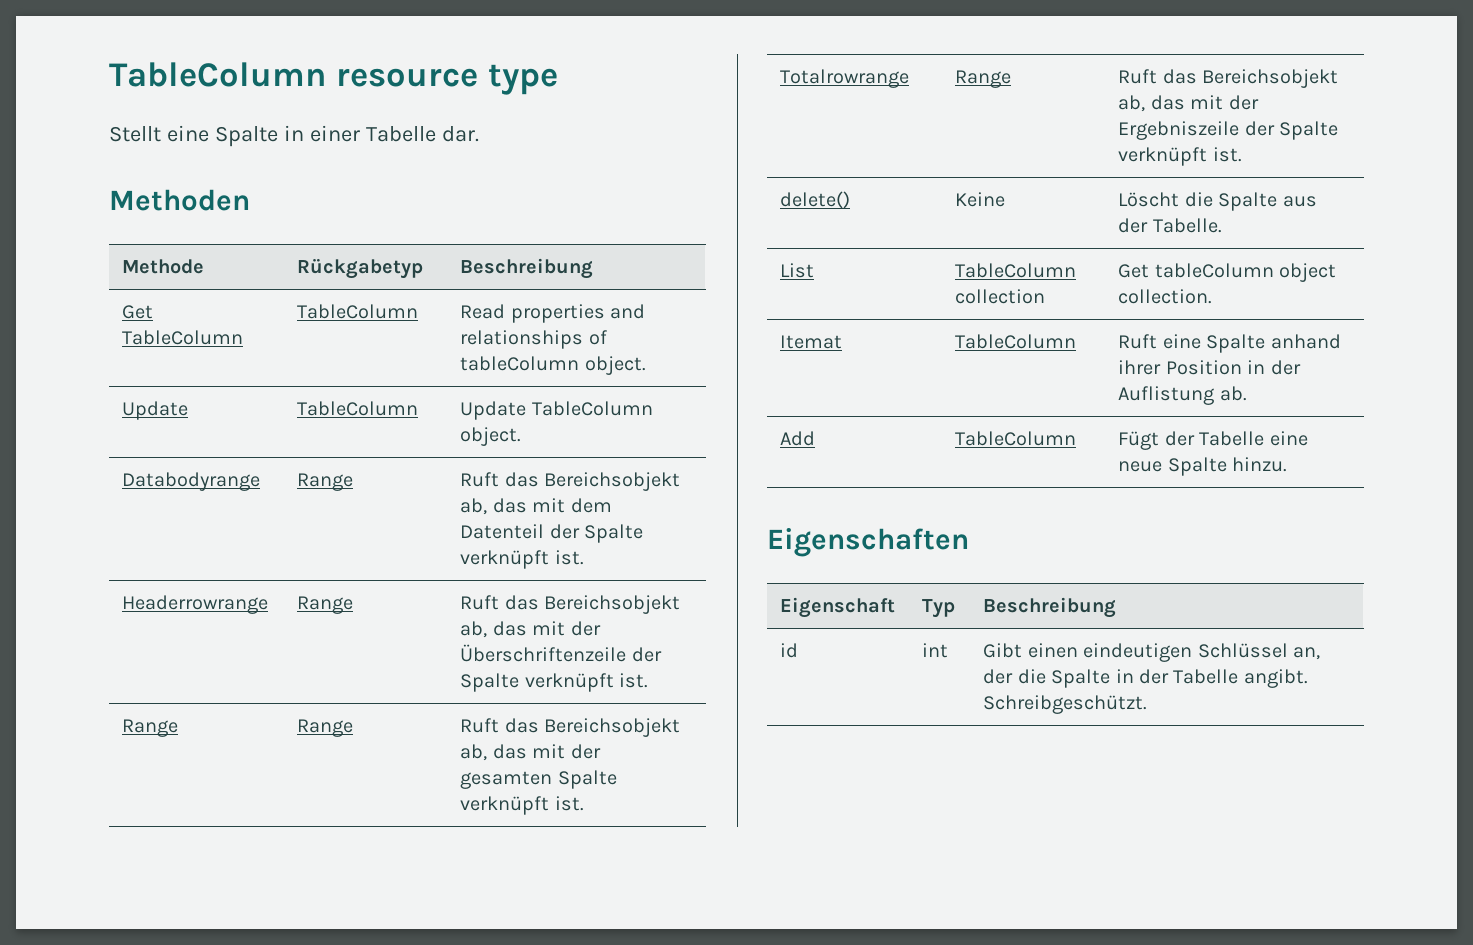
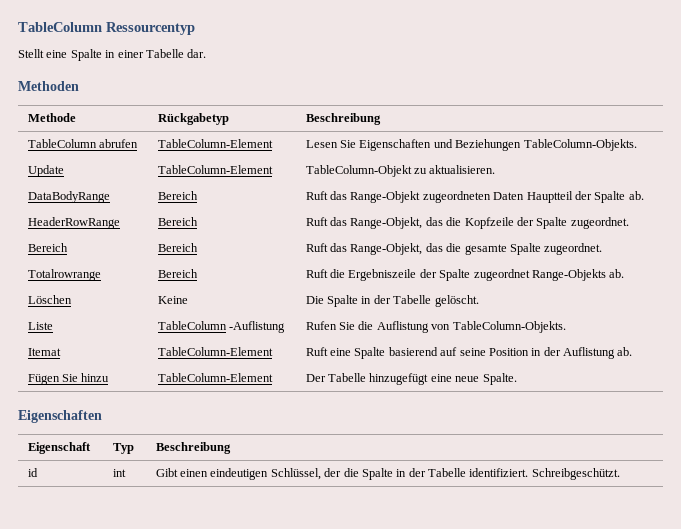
[109,62,558,95] TableColumn resource type -> [18,22,195,35] TableColumn Ressourcentyp
[122,305,154,319] [122,330,244,345] [297,304,419,319] [460,304,646,323] [460,330,607,349] [460,356,646,375] [122,401,189,420] [297,401,419,416] [460,401,653,420] [460,427,522,446] [122,472,261,491] [297,473,354,491] [460,472,681,491] [460,498,612,515] [460,524,644,543] [460,550,584,569] [122,595,269,614] [297,596,354,614] [460,595,681,614] [460,621,601,638] [460,644,662,662] [460,673,649,692] [122,719,179,737] [297,719,354,737] [460,718,681,737] [460,744,601,761] [460,770,617,789] [460,796,584,815] Get TableColumn | TableColumn | Read properties and relationships of tableColumn object. // Update | TableColumn | Update TableColumn object. // Databodyrange | Range | Ruft das Bereichsobjekt ab, das mit dem Datenteil der Spalte verknüpft ist. // Headerrowrange | Range | Ruft das Bereichsobjekt ab, das mit der Überschriftenzeile der Spalte verknüpft ist. // Range | Range | Ruft das Bereichsobjekt ab, das mit der gesamten Spalte verknüpft ist. -> [27,139,139,148] [157,139,273,148] [305,139,637,151] [27,165,64,177] [157,165,273,174] [305,165,496,177] [27,191,110,203] [157,191,198,200] [305,191,644,203] [27,217,120,229] [157,217,198,226] [305,217,629,229] [27,243,68,252] [157,243,198,252] [305,243,603,255] TableColumn abrufen | TableColumn-Element | Lesen Sie Eigenschaften und Beziehungen TableColumn-Objekts. // Update | TableColumn-Element | TableColumn-Objekt zu aktualisieren. // DataBodyRange | Bereich | Ruft das Range-Objekt zugeordneten Daten Hauptteil der Spalte ab. // HeaderRowRange | Bereich | Ruft das Range-Objekt, das die Kopfzeile der Spalte zugeordnet. // Bereich | Bereich | Ruft das Range-Objekt, das die gesamte Spalte zugeordnet.
[955,70,1012,88] [1118,69,1339,88] [1118,95,1259,112] [1118,121,1339,140] [1118,147,1242,166] [780,191,851,209] [955,192,1006,207] [1118,192,1317,211] [1118,218,1222,233] [780,263,815,278] [955,263,1077,278] [955,289,1046,304] [1118,263,1337,282] [1118,289,1213,304] Range | Ruft das Bereichsobjekt ab, das mit der Ergebniszeile der Spalte verknüpft ist. // delete() | Keine | Löscht die Spalte aus der Tabelle. // List | TableColumn collection | Get tableColumn object collection. -> [157,269,198,278] [305,269,625,281] [27,295,72,304] [157,296,188,304] [305,295,479,307] [27,322,53,330] [157,321,286,333] [305,321,566,333] Bereich | Ruft die Ergebniszeile der Spalte zugeordnet Range-Objekts ab. // Löschen | Keine | Die Spalte in der Tabelle gelöscht. // Liste | TableColumn -Auflistung | Rufen Sie die Auflistung von TableColumn-Objekts.
[955,334,1077,349] TableColumn -> [157,347,273,356] TableColumn-Element
[1270,334,1341,349] [1118,360,1162,375] anhand ihrer -> [388,347,486,356] basierend auf seine
[780,431,816,446] [955,431,1077,446] [1118,431,1308,450] [1118,457,1288,476] Add | TableColumn | Fügt der Tabelle eine neue Spalte hinzu. -> [27,373,110,385] [157,373,273,382] [305,373,517,385] Fügen Sie hinzu | TableColumn-Element | Der Tabelle hinzugefügt eine neue Spalte.
[1197,643,1321,660] Schlüssel an, -> [270,468,321,480] Schlüssel,
[1243,669,1308,688] angibt. -> [469,468,529,477] identifiziert.

